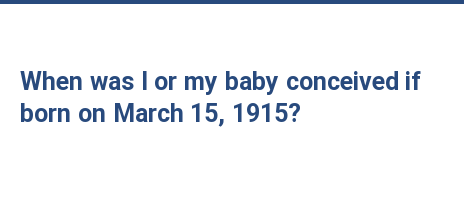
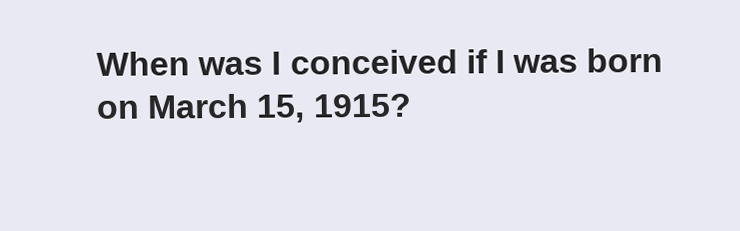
[154,71,422,95] or my baby conceived if -> [289,49,579,75] conceived if I was

